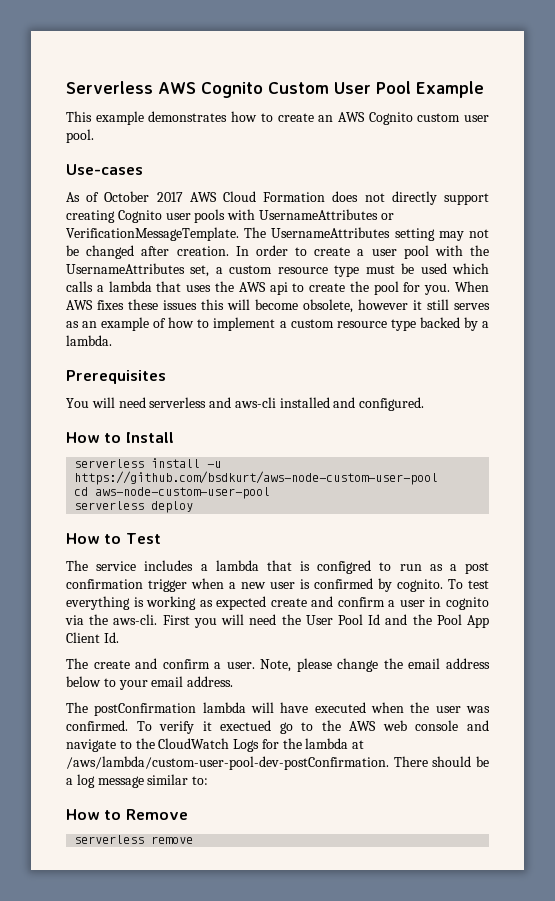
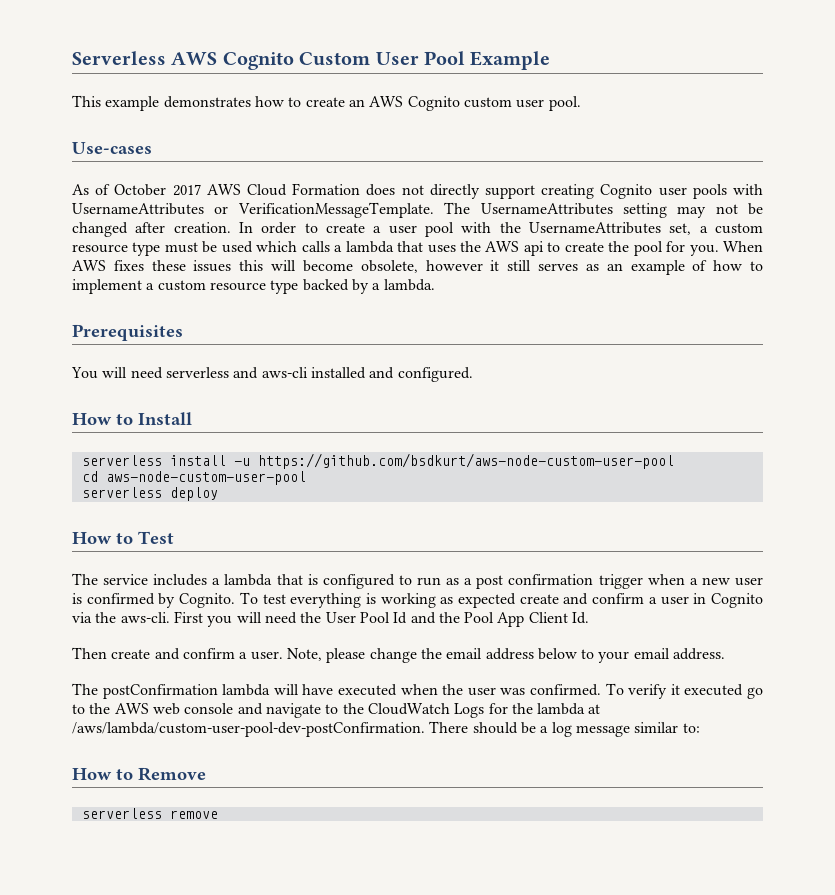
[317,560,372,574] configred -> [322,574,395,589] configured
[397,579,443,592] cognito. -> [179,593,236,608] Cognito.
[446,597,490,610] cognito -> [711,593,764,608] Cognito
[66,658,88,669] The -> [72,647,107,659] Then
[220,720,272,731] exectued -> [684,684,744,696] executed

